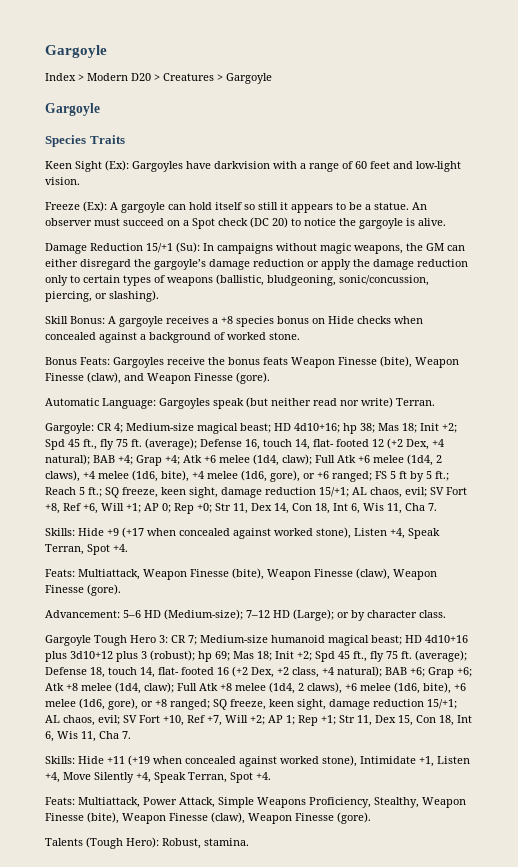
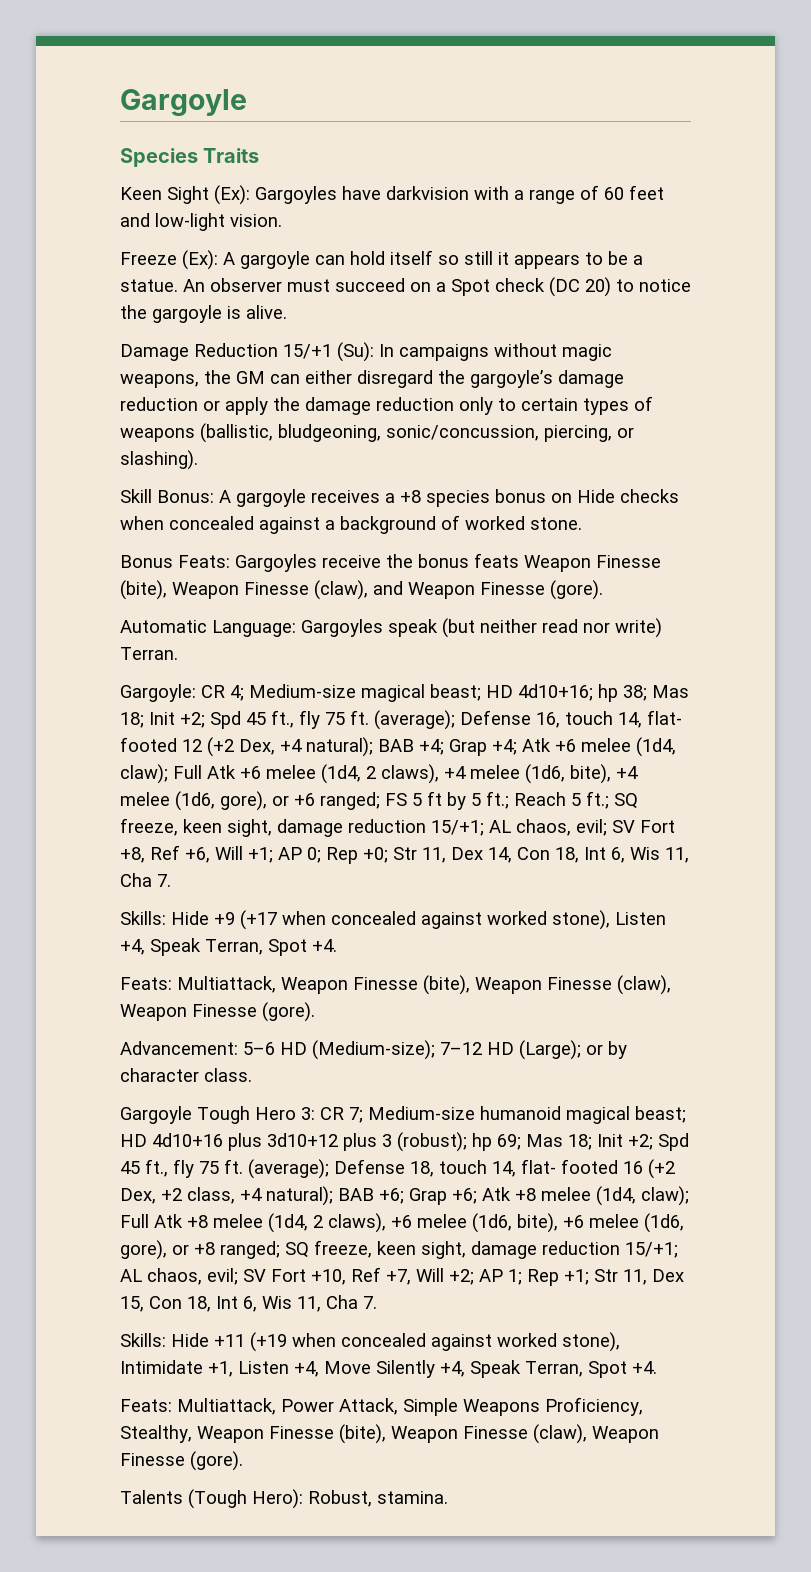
[45,45,107,58] [45,73,272,84] [45,103,100,116] Gargoyle // Index > Modern D20 > Creatures > Gargoyle // Gargoyle -> [120,89,247,117] Gargoyle

